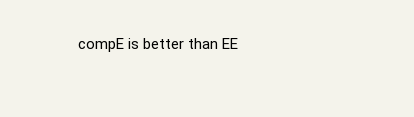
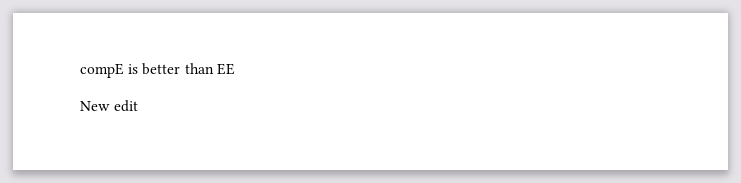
(239, 43) none -> [80,100,139,112] // New edit

